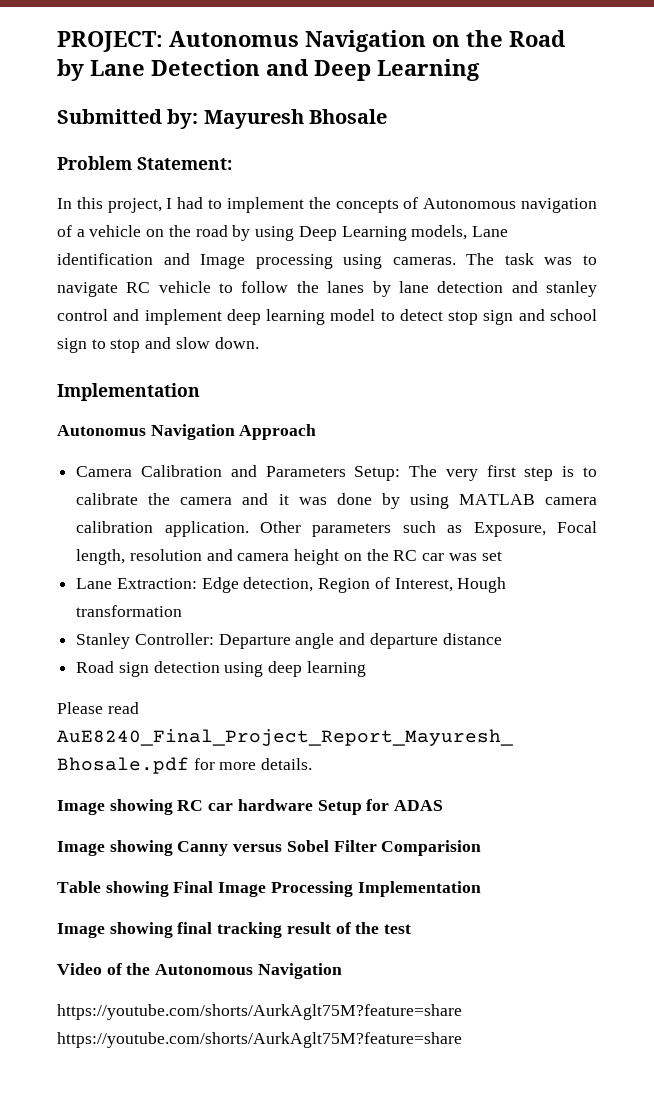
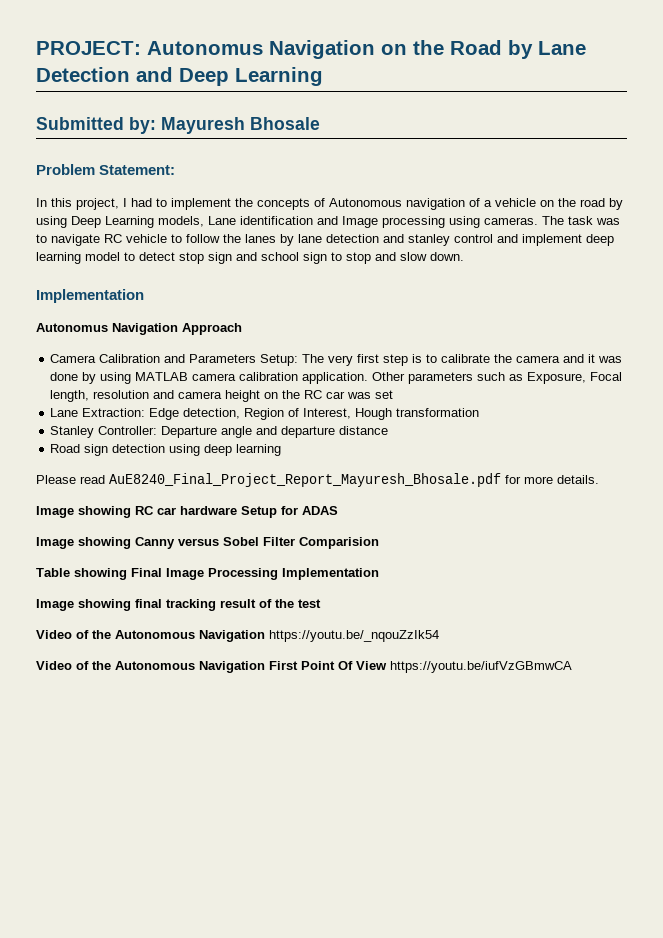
[57,1004,462,1020] [57,1032,462,1048] // https://youtube.com/shorts/AurkAglt75M?feature=share https://youtube.com/shorts/AurkAglt75M?feature=share -> [269,630,439,642] [36,661,572,673] https://youtu.be/_nqouZzIk54 // Video of the Autonomous Navigation First Point Of View https://youtu.be/iufVzGBmwCA

